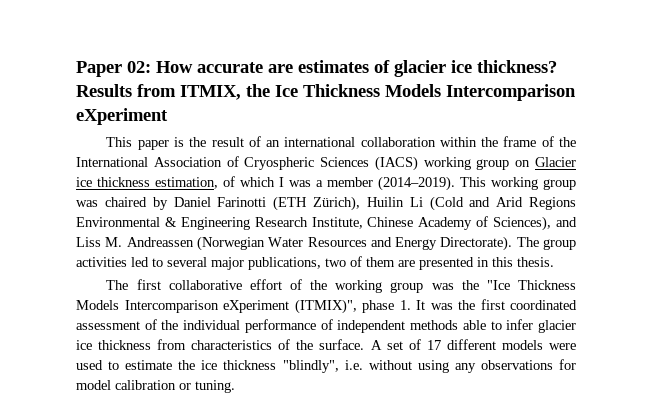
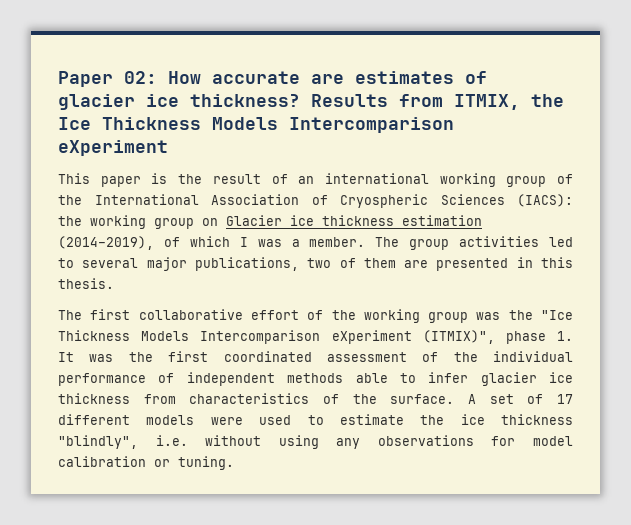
[360,136,537,147] collaboration within the frame -> [439,173,547,187] working group
[374,156,418,171] (IACS) -> [517,194,573,207] [58,216,82,226] (IACS): the
[155,177,218,189] estimation, -> [402,215,482,226] [58,236,154,250] estimation (2014–2019),
[327,176,576,191] [76,196,576,211] [76,216,578,231] [76,236,513,251] member (2014–2019). This working group was chaired by Daniel Farinotti (ETH Zürich), Huilin Li (Cold and Arid Regions Environmental & Engineering Research Institute, Chinese Academy of Sciences), and Liss M. Andreassen (Norwegian Water Resources and Energy Directorate). -> [309,237,366,247] member.

